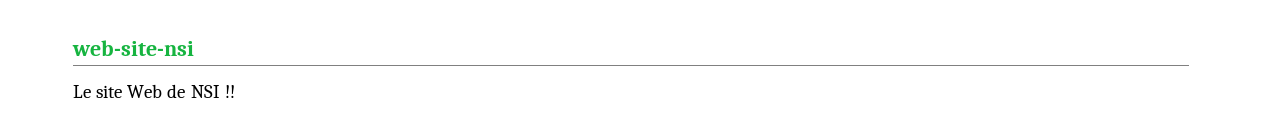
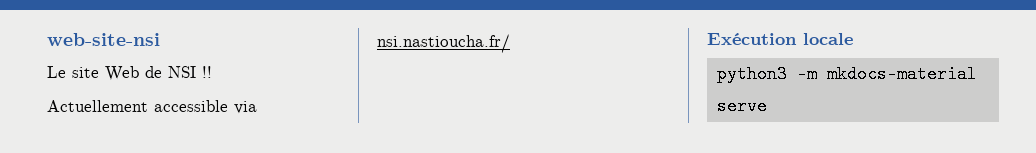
(235, 91) none -> [47,100,257,114] [377,34,510,53] [707,33,853,45] [716,65,977,83] [716,97,767,115] // Actuellement accessible via nsi.nastioucha.fr/ // Exécution locale // python3 -m mkdocs-material serve

